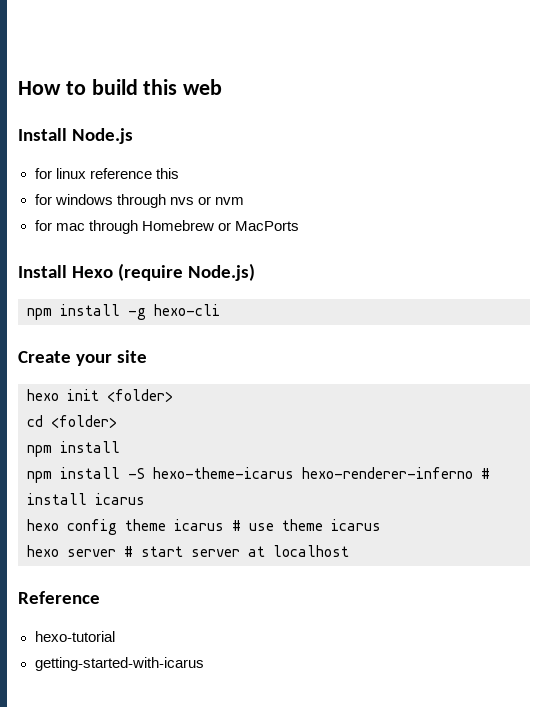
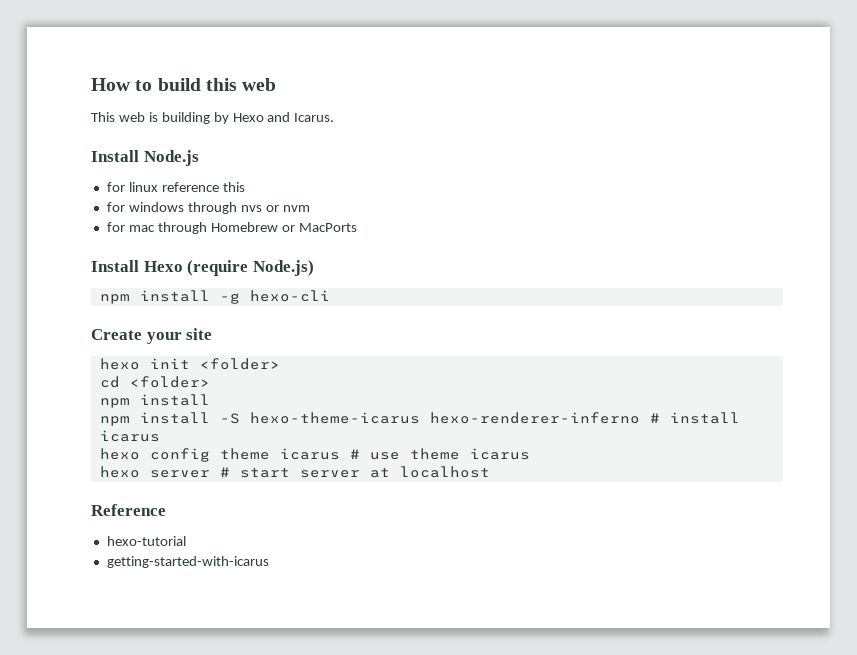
(223, 87) none -> [91,112,335,124] // This web is building by Hexo and Icarus.

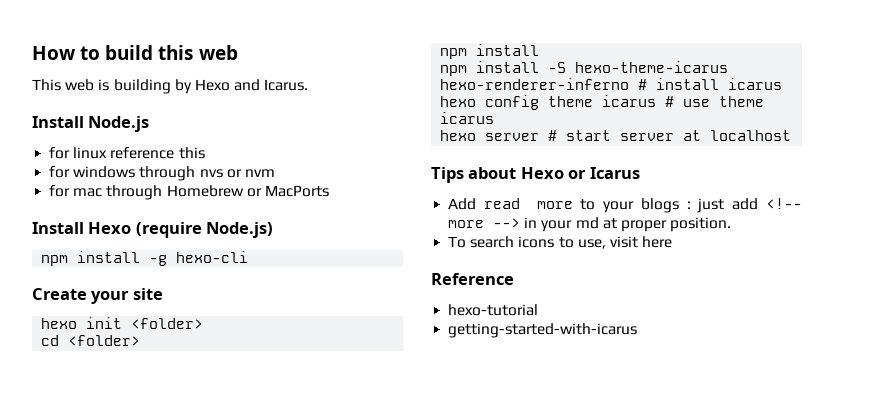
(490, 472) none -> [431,167,640,183] [448,198,802,213] [448,217,732,232] [448,236,673,249] // Tips about Hexo or Icarus // Add read more to your blogs : just add <!-- more --> in your md at proper position. // To search icons to use, visit here

